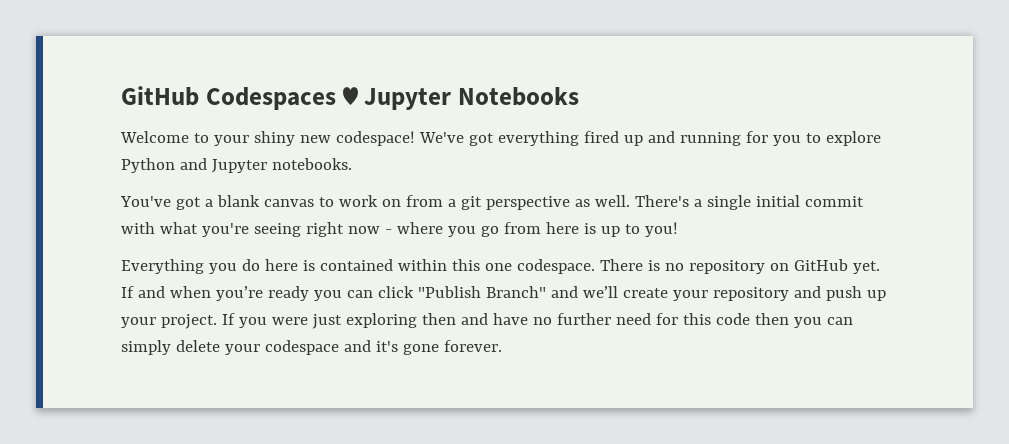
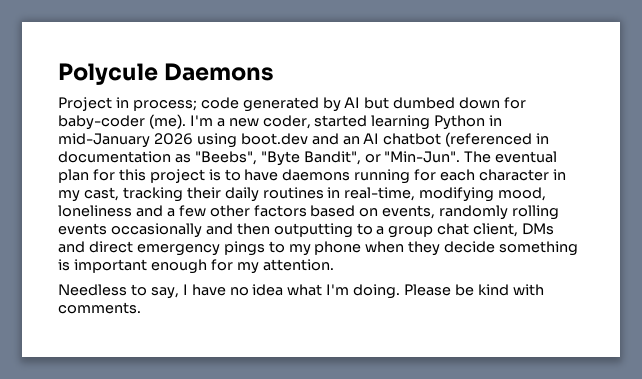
[121,86,579,110] [120,131,881,146] [121,158,352,173] [120,195,864,210] [121,222,678,237] [121,259,880,274] [121,286,886,301] [121,313,853,329] [121,340,502,355] GitHub Codespaces ♥ Jupyter Notebooks // Welcome to your shiny new codespace! We've got everything fired up and running for you to explore Python and Jupyter notebooks. // You've got a blank canvas to work on from a git perspective as well. There's a single initial commit with what you're seeing right now - where you go from here is up to you! // Everything you do here is contained within this one codespace. There is no repository on GitHub yet. If and when you’re ready you can click "Publish Branch" and we’ll create your repository and push up your project. If you were just exploring then and have no further need for this code then you can simply delete your codespace and it's gone forever. -> [58,63,275,85] [58,97,527,112] [58,114,503,130] [58,132,550,148] [58,151,558,166] [58,169,566,184] [58,187,547,202] [58,205,560,220] [58,223,555,238] [58,241,579,256] [58,259,334,274] [58,284,544,299] [58,302,141,314] Polycule Daemons // Project in process; code generated by AI but dumbed down for baby-coder (me). I'm a new coder, started learning Python in mid-January 2026 using boot.dev and an AI chatbot (referenced in documentation as "Beebs", "Byte Bandit", or "Min-Jun". The eventual plan for this project is to have daemons running for each character in my cast, tracking their daily routines in real-time, modifying mood, loneliness and a few other factors based on events, randomly rolling events occasionally and then outputting to a group chat client, DMs and direct emergency pings to my phone when they decide something is important enough for my attention. // Needless to say, I have no idea what I'm doing. Please be kind with comments.

